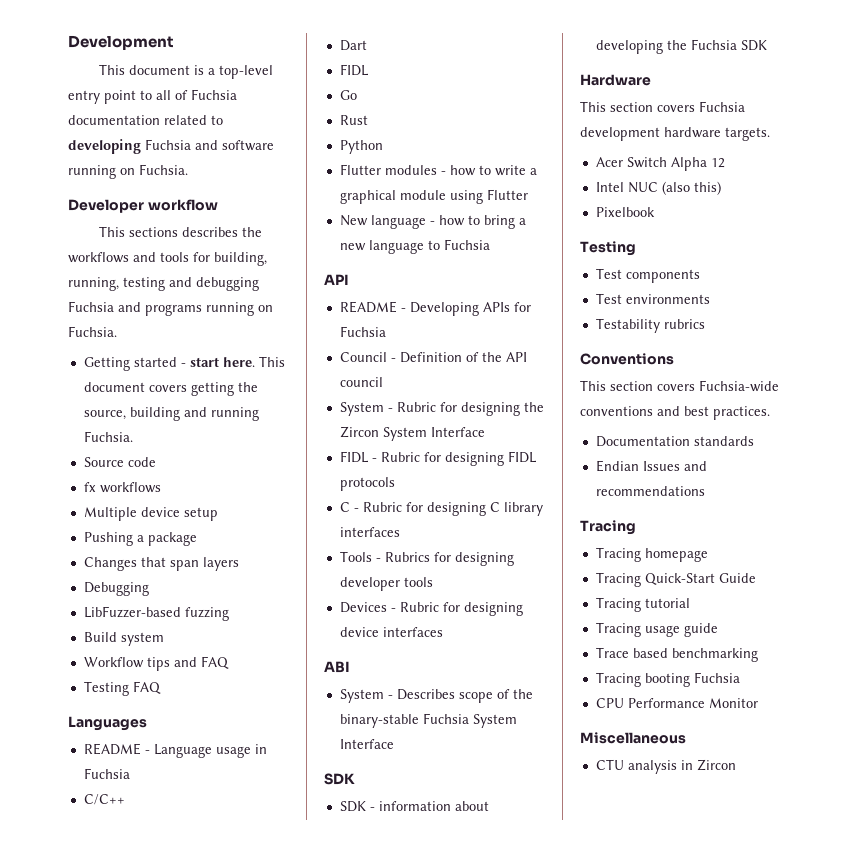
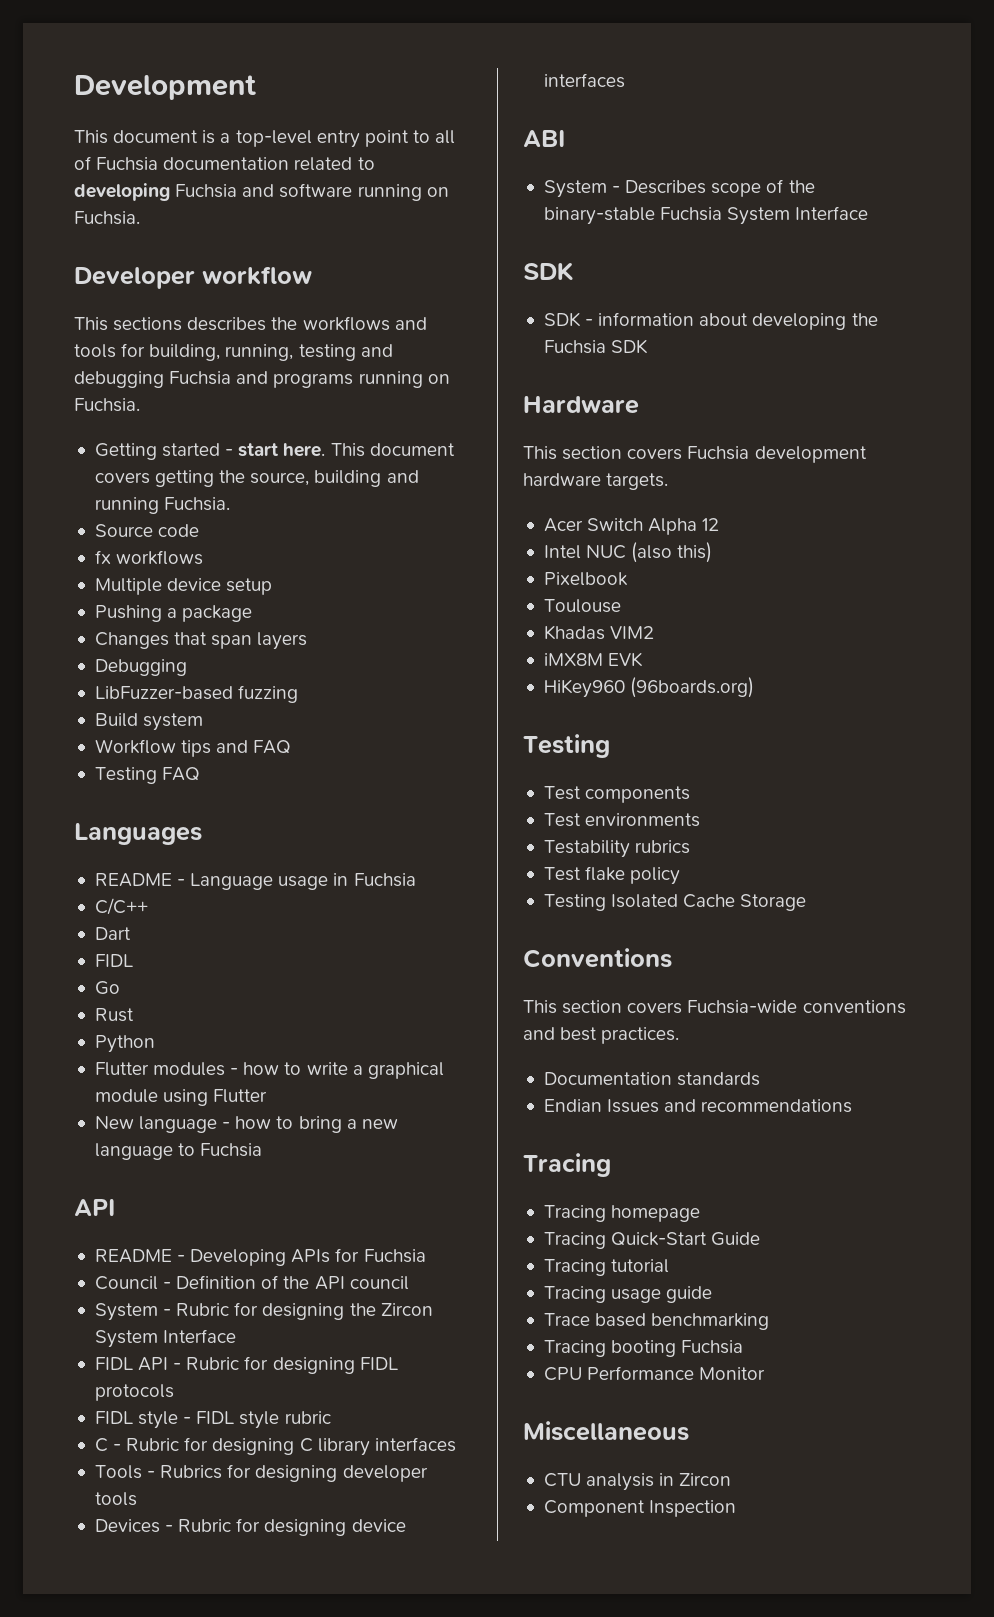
(368, 457) none -> [138,1357,169,1371] API
(395, 484) none -> [94,1411,331,1429] // FIDL style - FIDL style rubric
(655, 212) none -> [543,599,621,613] [543,625,655,640] [543,652,644,667] [543,677,755,698] // Toulouse // Khadas VIM2 // iMX8M EVK // HiKey960 (96boards.org)
(705, 324) none -> [543,866,681,885] [543,894,807,911] // Test flake policy // Testing Isolated Cache Storage
(736, 765) none -> [543,1500,737,1517] // Component Inspection

